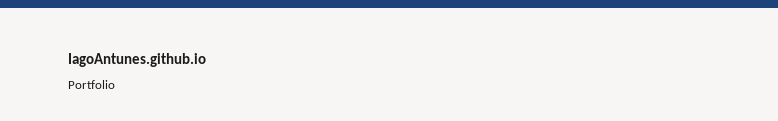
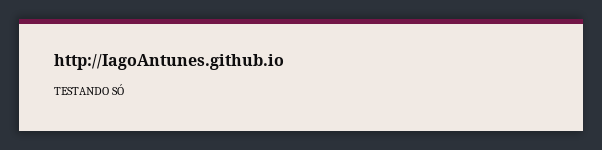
[68,53,206,67] [68,80,115,89] IagoAntunes.github.io // Portfolio -> [54,54,284,70] [54,84,125,95] http://IagoAntunes.github.io // TESTANDO SÓ

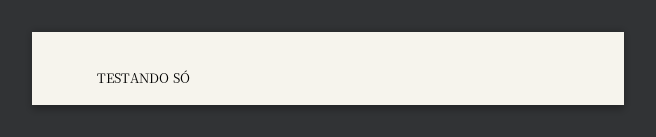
[54,54,284,70] http://IagoAntunes.github.io // -> (97, 78) none

